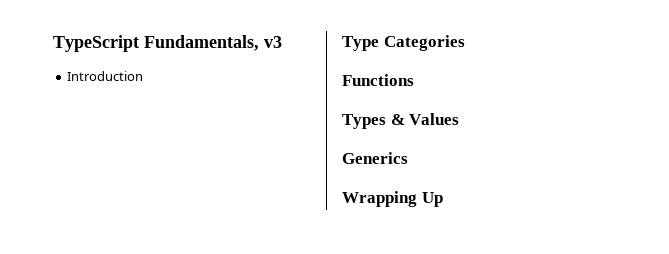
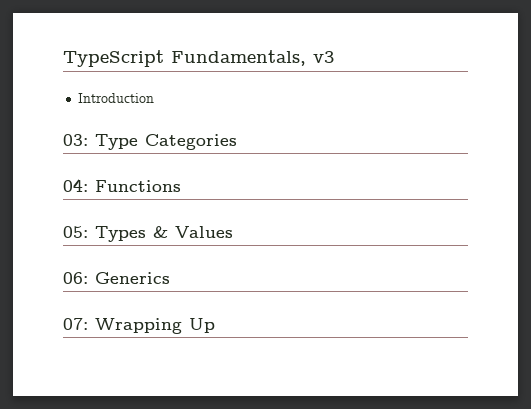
(144, 76) none -> [63,134,88,146] 03:
(465, 43) none -> [63,179,88,192] 04:
(414, 80) none -> [63,226,88,238] 05:
(460, 119) none -> [63,272,88,284] 06:
(408, 158) none -> [63,318,88,330] 07:

